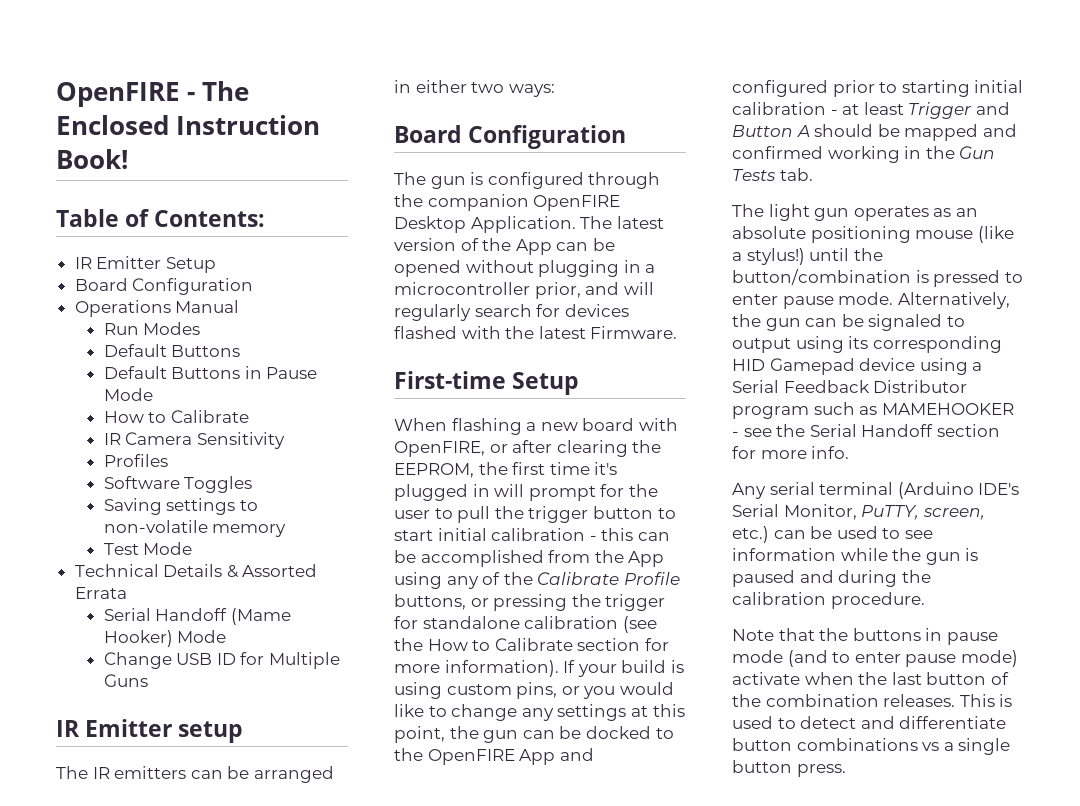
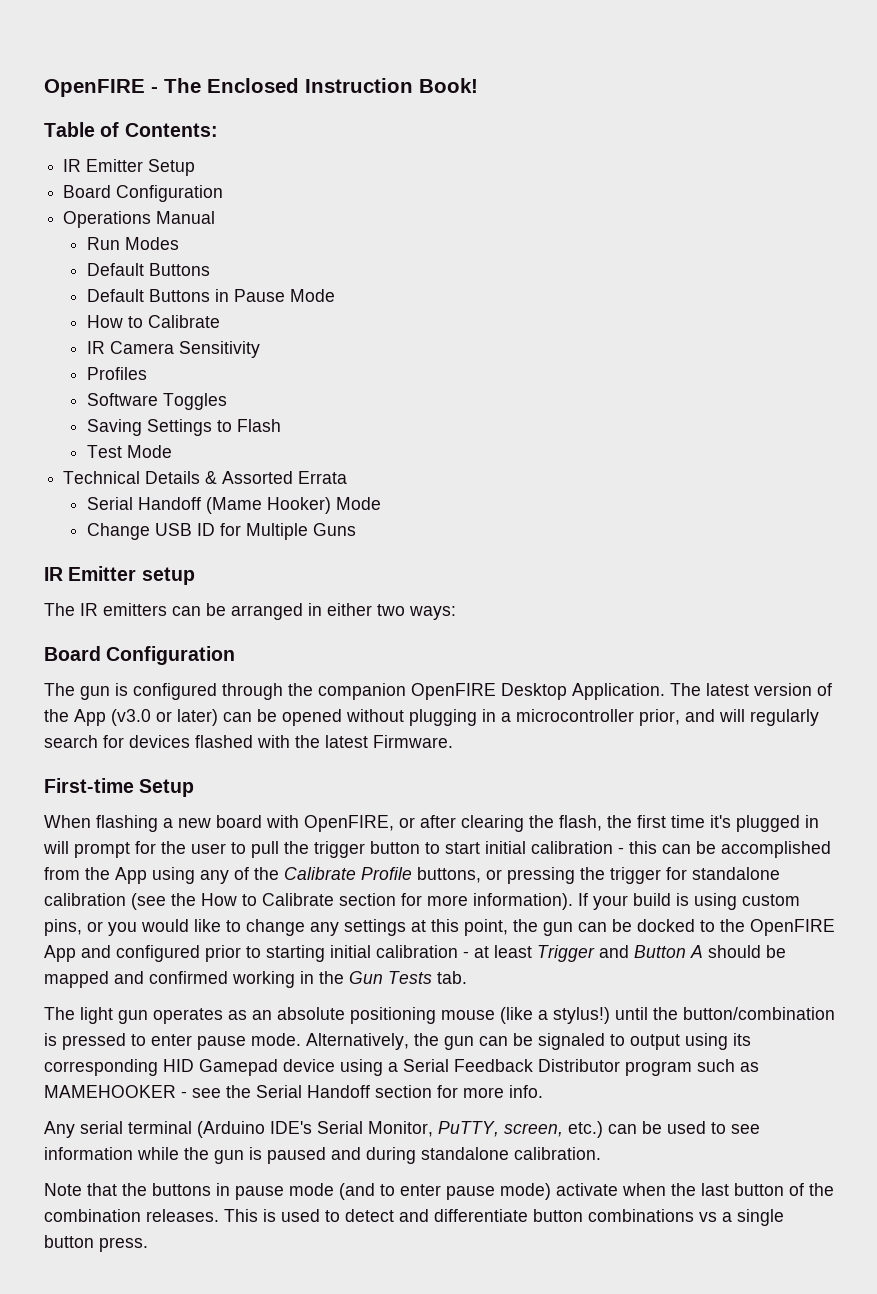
[166,498,258,515] [103,520,287,537] settings to non-volatile memory -> [146,419,281,436] Settings to Flash
(552, 247) none -> [111,709,218,726] (v3.0 or later)
[394,463,474,478] EEPROM, -> [559,815,602,831] flash,
[901,570,931,583] [732,592,925,609] the calibration procedure. -> [421,1147,601,1160] standalone calibration.

